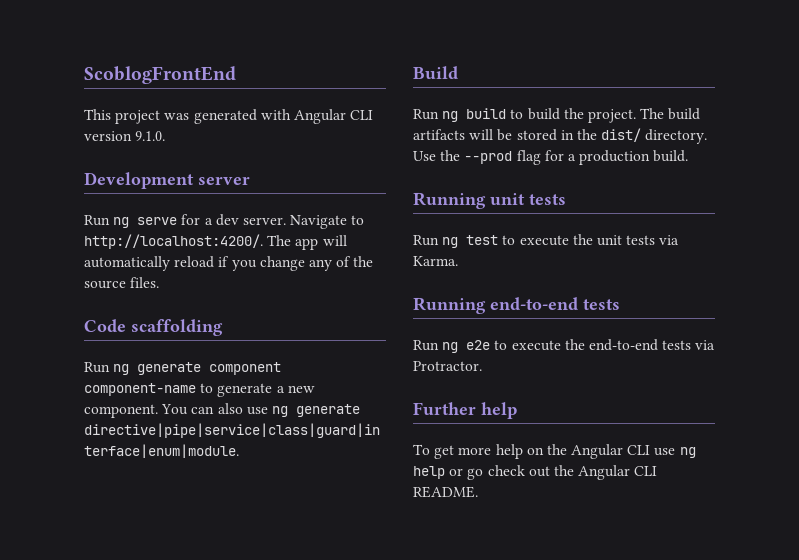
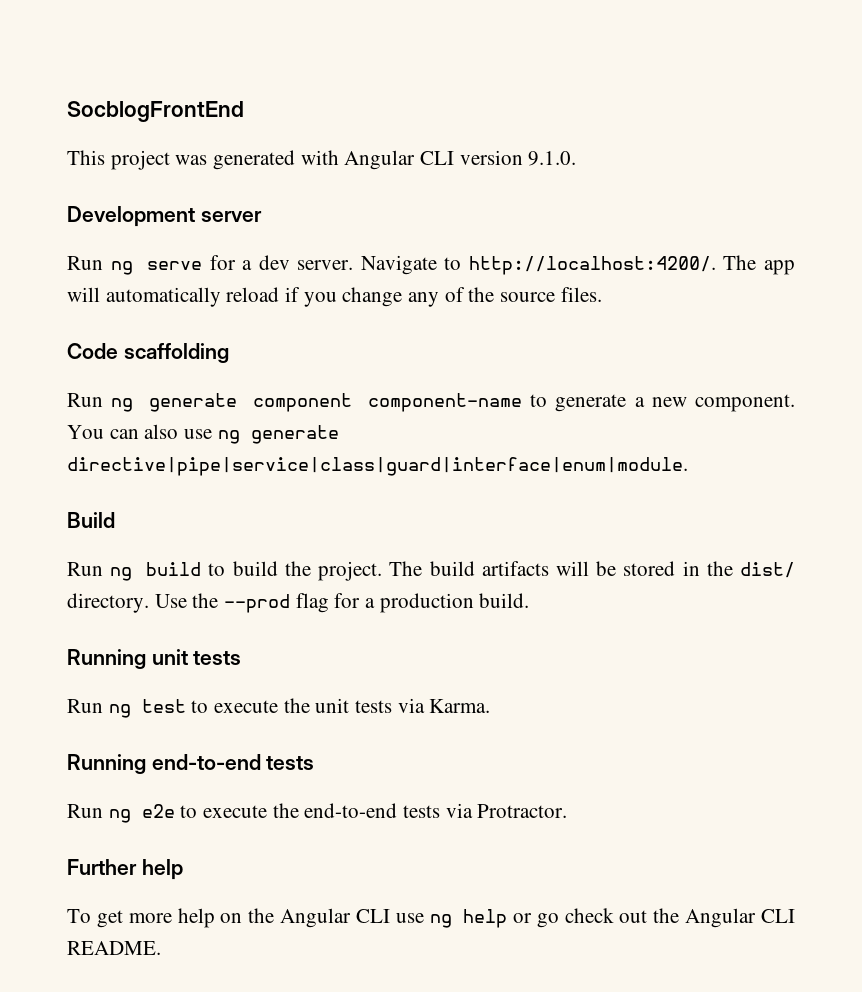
[84,66,236,84] ScoblogFrontEnd -> [67,101,244,122] SocblogFrontEnd

